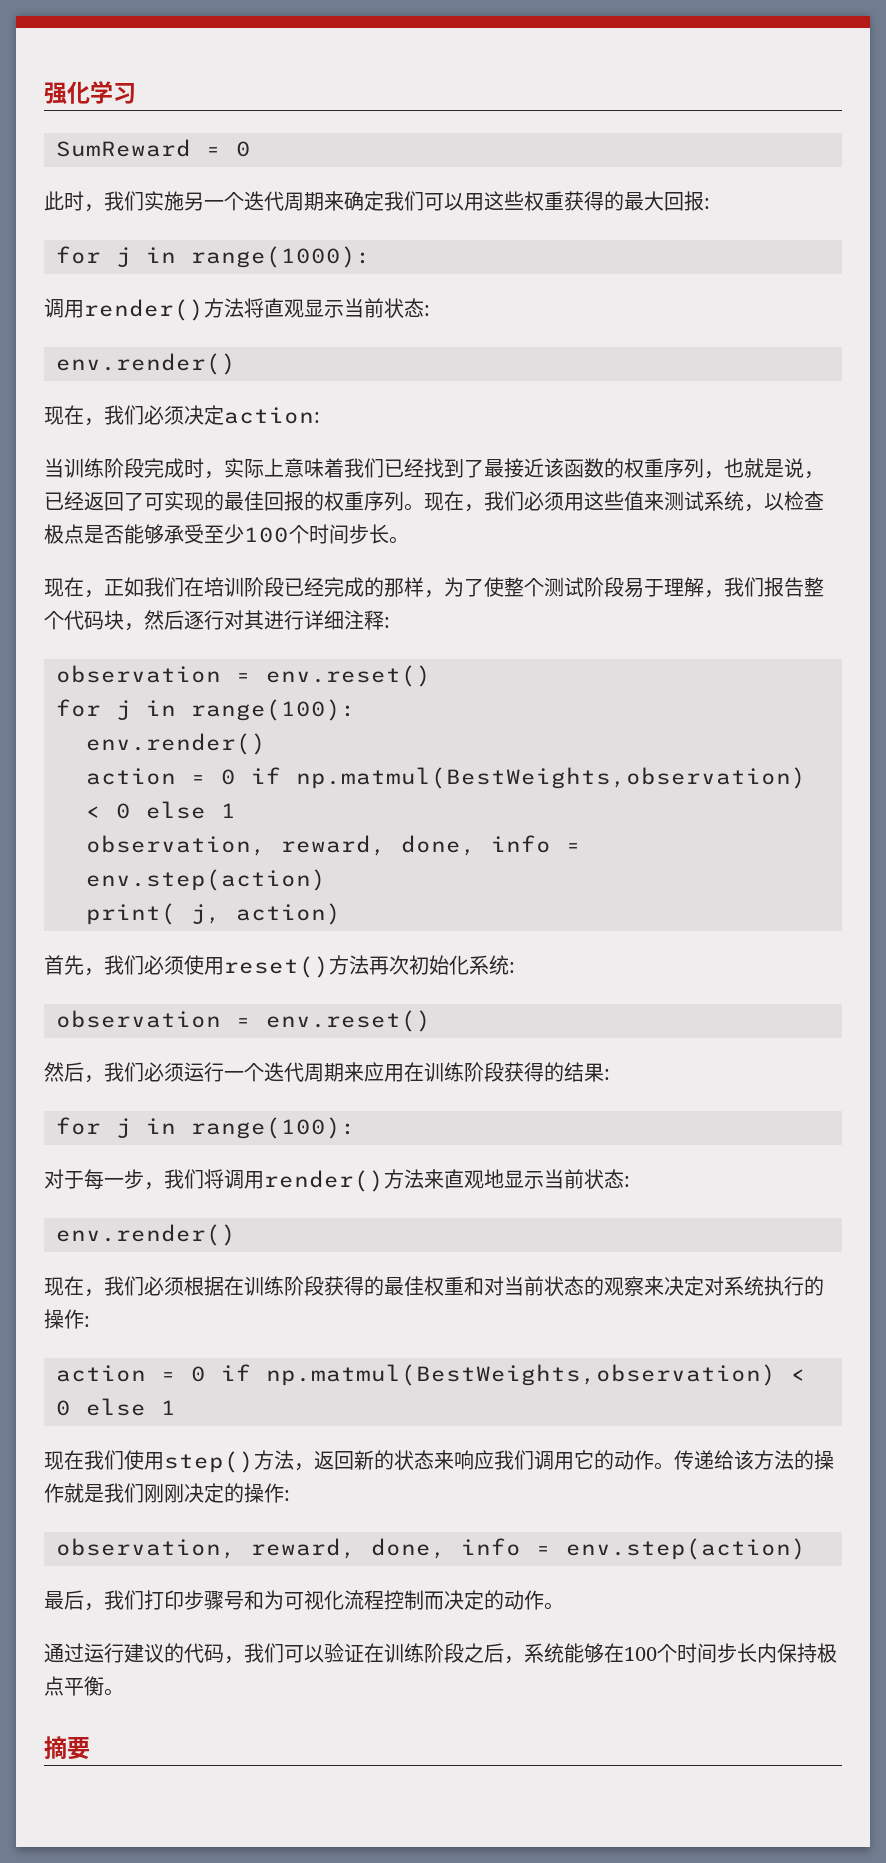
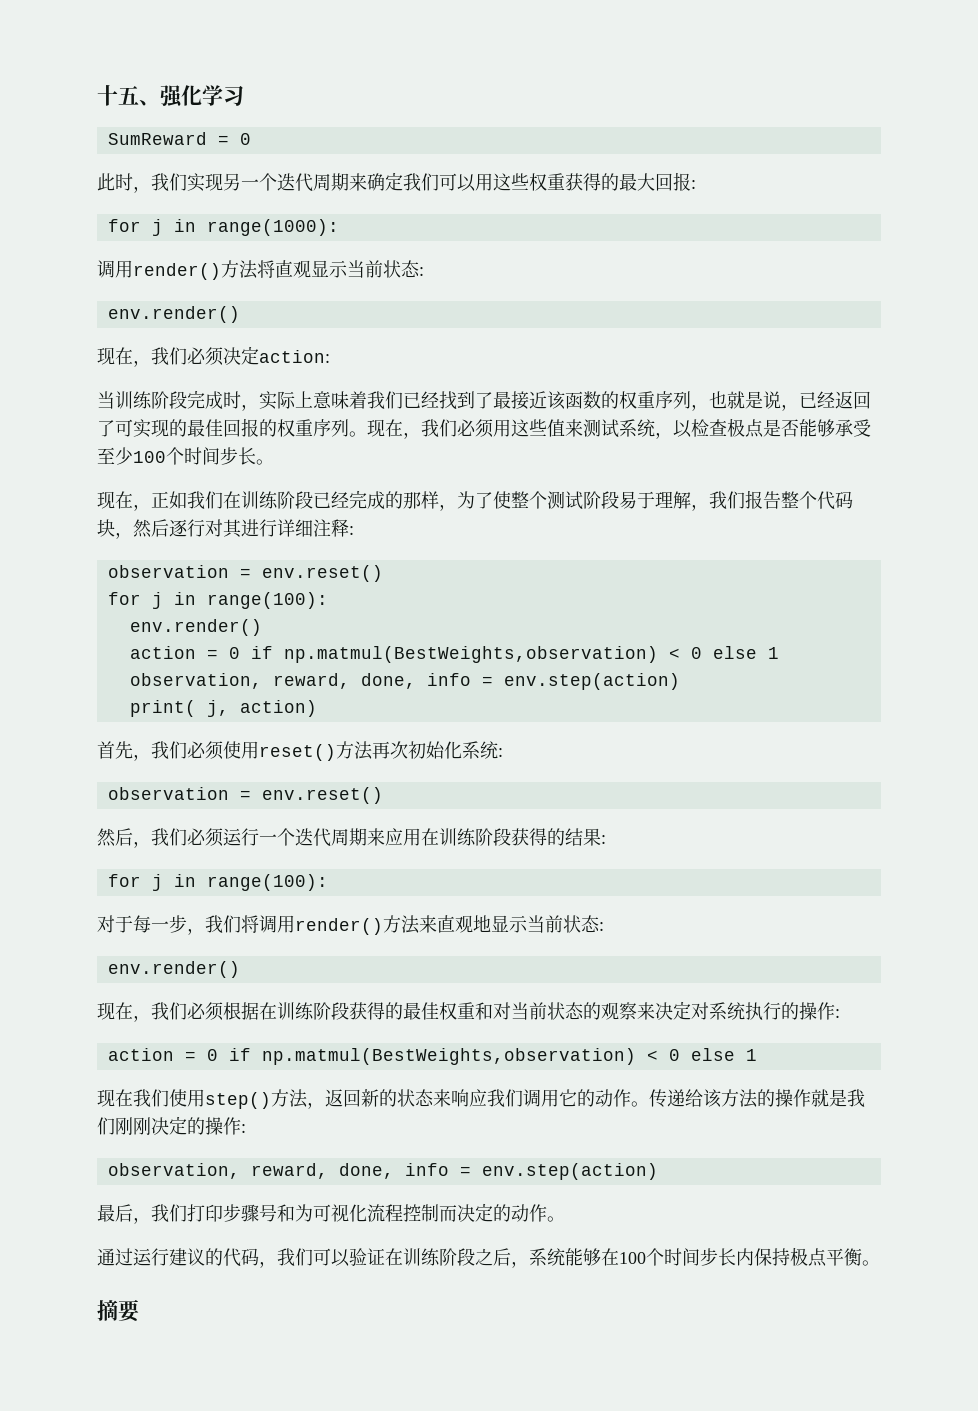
(44, 93) none -> [97,85,160,106] 十五、
[164,191,184,211] 施 -> [205,173,223,191] 现
[204,577,244,597] 培训 -> [241,491,278,509] 训练

